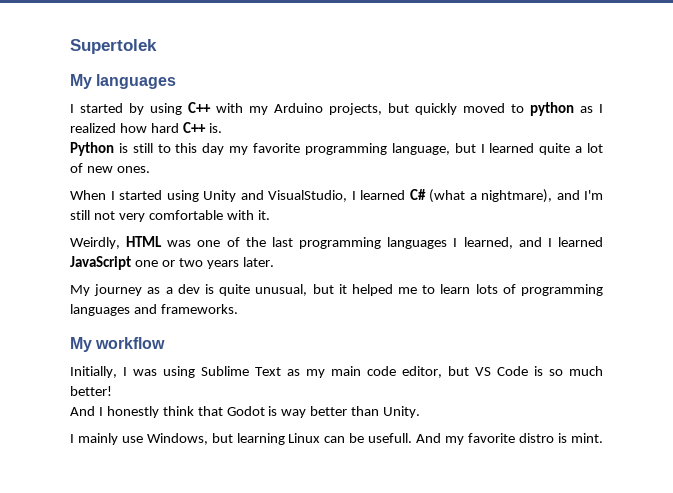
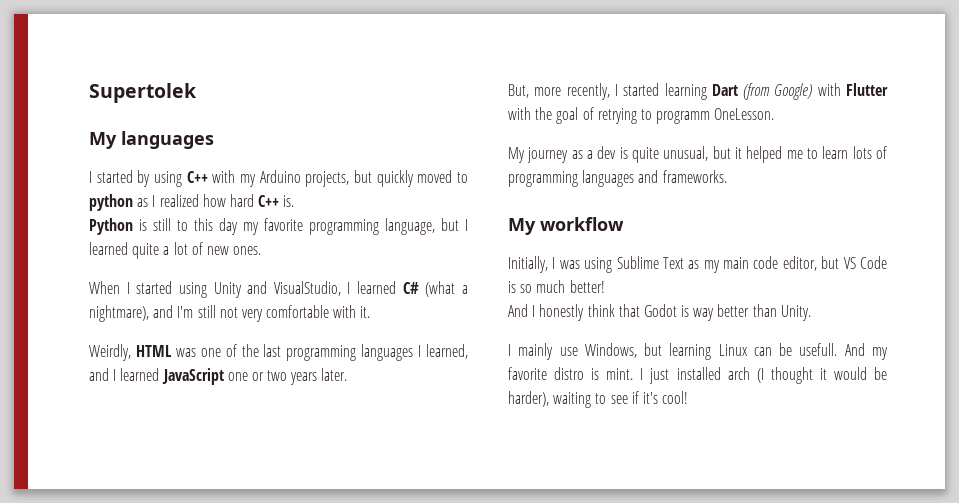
(274, 262) none -> [508,83,888,100] [508,107,775,124] // But, more recently, I started learning Dart (from Google) with Flutter with the goal of retrying to programm OneLesson.
(603, 438) none -> [640,367,887,384] [508,391,689,408] I just installed arch (I thought it would be harder), waiting to see if it's cool!

